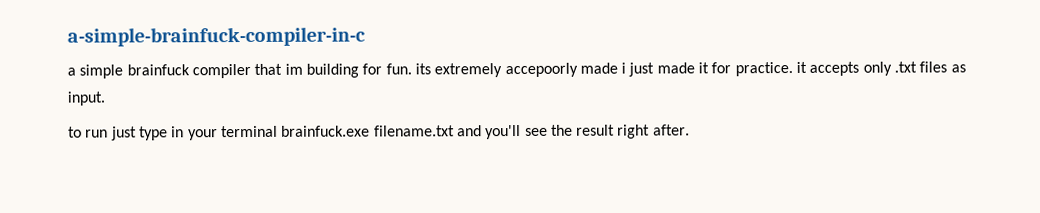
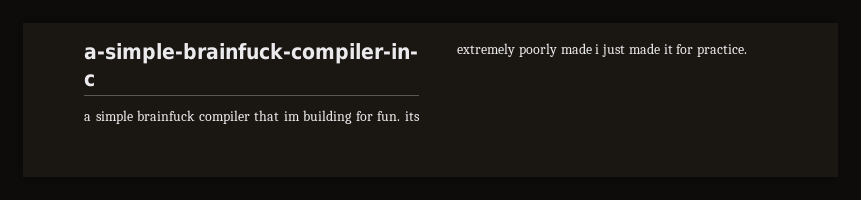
[504,62,578,78] accepoorly -> [518,43,557,57] poorly
[796,61,966,76] [67,91,105,106] [68,124,690,141] it accepts only .txt files as input. // to run just type in your terminal brainfuck.exe filename.txt and you'll see the result right after. -> (748, 50) none

